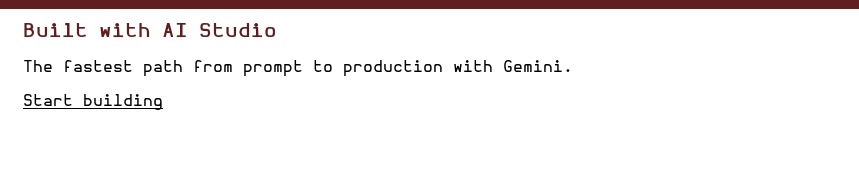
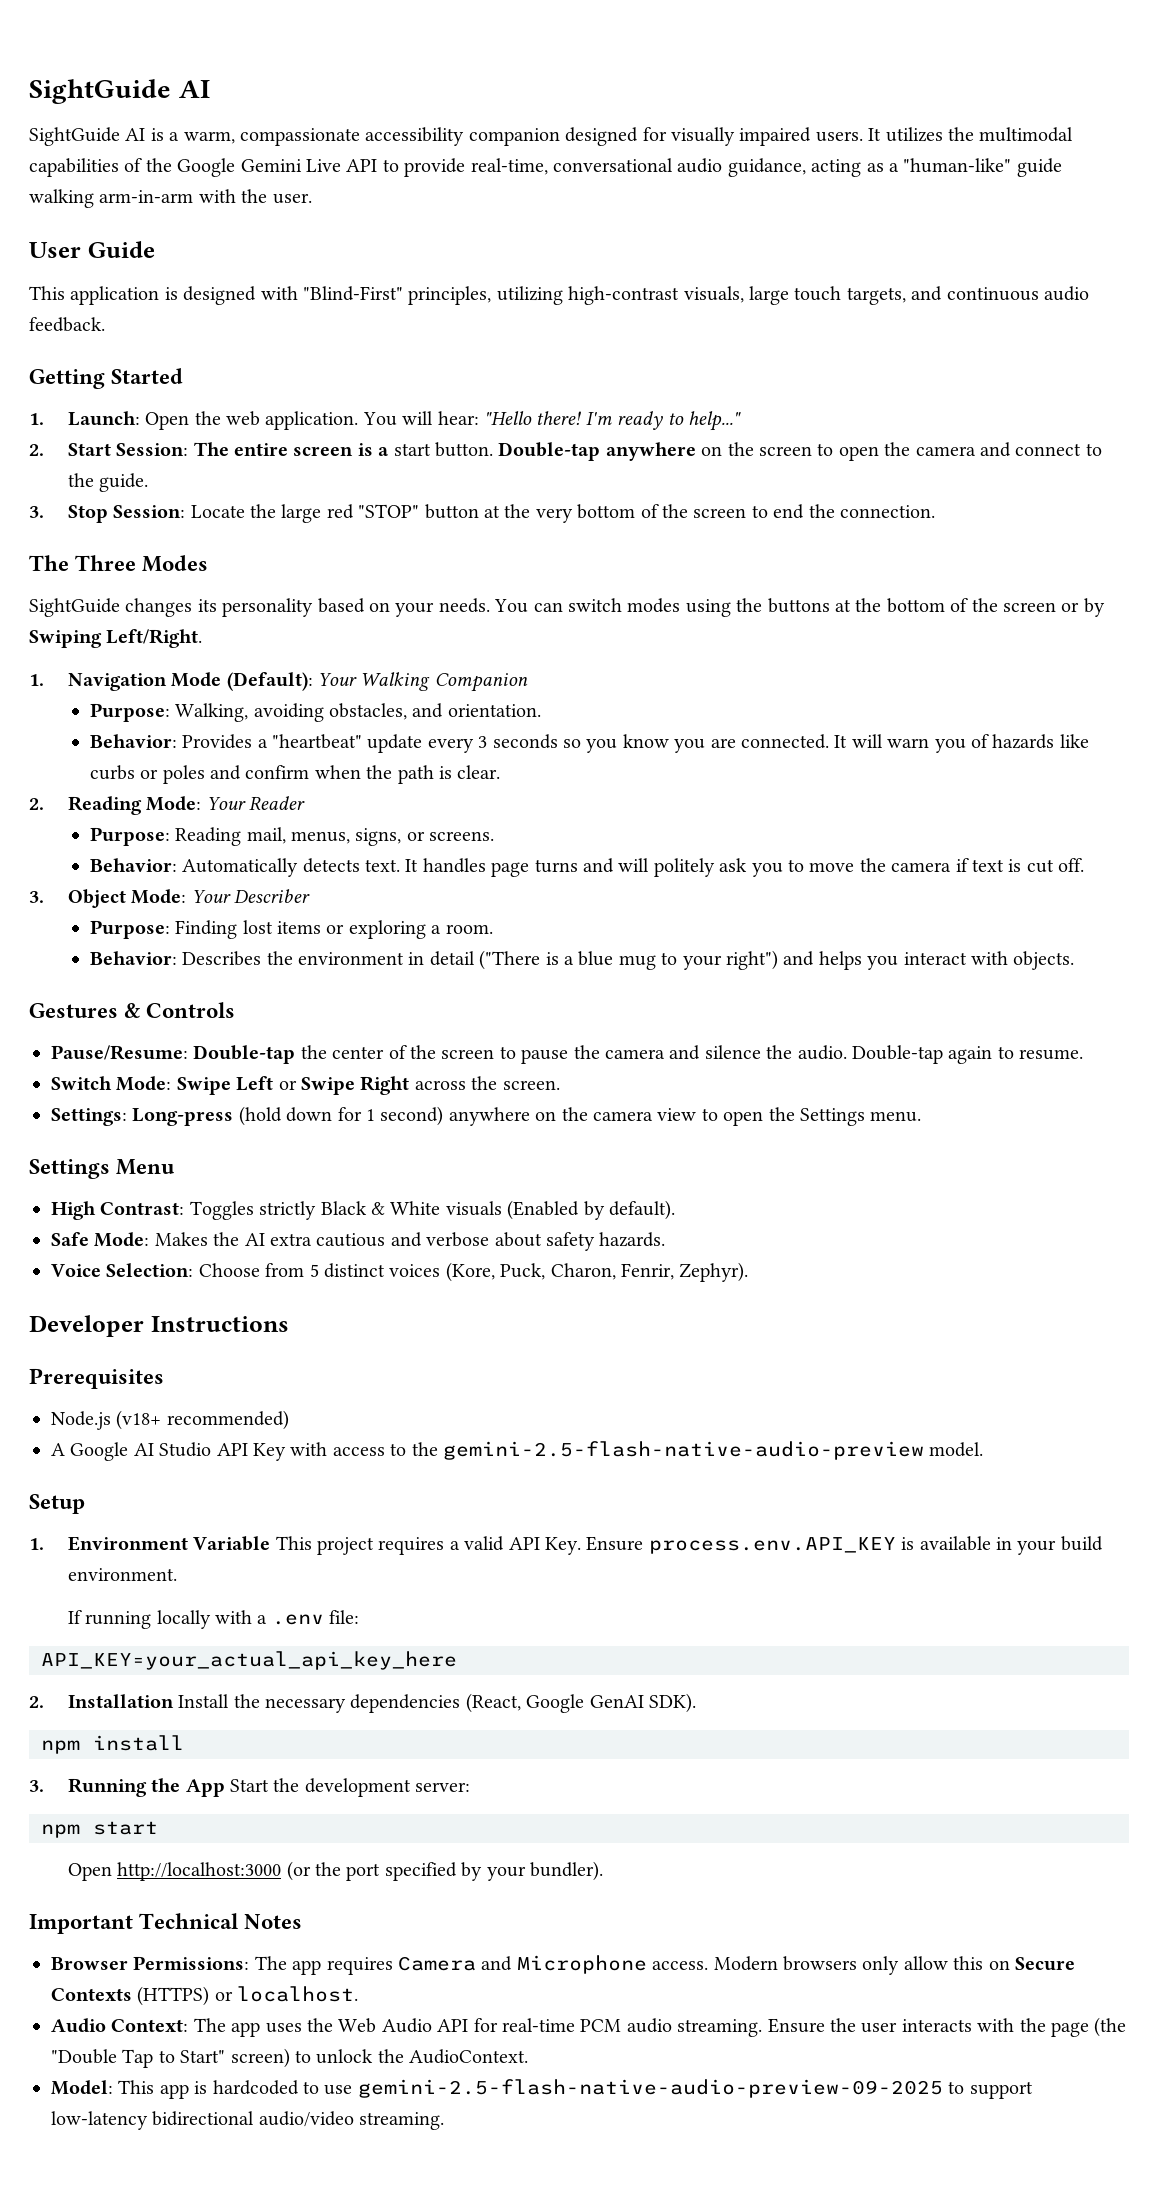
[23,23,277,37] [23,60,573,77] [23,94,163,110] Built with AI Studio // The fastest path from prompt to production with Gemini. // Start building -> [29,79,210,104] [29,127,1074,146] [29,158,1062,177] [29,189,312,208] [29,241,155,258] [29,286,1089,305] [29,317,105,332] [29,368,184,389] [29,411,741,431] [29,442,1102,461] [67,473,149,492] [29,504,935,523] [29,555,209,572] [29,598,1105,617] [29,629,203,648] [29,672,528,692] [89,703,541,722] [89,734,1089,753] [89,765,501,784] [29,796,305,815] [89,827,495,846] [89,858,1085,877] [29,889,310,908] [89,920,493,939] [89,950,1075,970] [29,1002,236,1018] [51,1045,1084,1064] [51,1076,560,1095] [51,1106,922,1126] [29,1159,176,1179] [51,1200,675,1220] [51,1232,666,1251] [51,1262,749,1282] [29,1315,289,1337] [29,1368,164,1389] [51,1410,289,1430] [51,1441,984,1461] [29,1494,85,1514] [29,1536,1103,1555] [67,1568,177,1581] [67,1610,360,1629] [41,1651,457,1670] [29,1693,696,1713] [41,1735,184,1754] [29,1778,471,1797] [41,1821,158,1838] [67,1861,603,1881] [29,1913,303,1934] [51,1955,1075,1975] [51,1986,359,2006] [51,2017,1127,2037] [51,2048,529,2068] [51,2079,1033,2099] [51,2111,445,2130] SightGuide AI // SightGuide AI is a warm, compassionate accessibility companion designed for visually impaired users. It utilizes the multimodal capabilities of the Google Gemini Live API to provide real-time, conversational audio guidance, acting as a "human-like" guide walking arm-in-arm with the user. // User Guide // This application is designed with "Blind-First" principles, utilizing high-contrast visuals, large touch targets, and continuous audio feedback. // Getting Started // 1. Launch: Open the web application. You will hear: "Hello there! I'm ready to help..." // 2. Start Session: The entire screen is a start button. Double-tap anywhere on the screen to open the camera and connect to the guide. // 3. Stop Session: Locate the large red "STOP" button at the very bottom of the screen to end the connection. // The Three Modes // SightGuide changes its personality based on your needs. You can switch modes using the buttons at the bottom of the screen or by Swiping Left/Right. // 1. Navigation Mode (Default): Your Walking Companion // Purpose: Walking, avoiding obstacles, and orientation. // Behavior: Provides a "heartbeat" update every 3 seconds so you know you are connected. It will warn you of hazards like curbs or poles and confirm when the path is clear. // 2. Reading Mode: Your Reader // Purpose: Reading mail, menus, signs, or screens. // Behavior: Automatically detects text. It handles page turns and will politely ask you to move the camera if text is cut off. // 3. Object Mode: Your Describer // Purpose: Finding lost items or exploring a room. // Behavior: Describes the environment in detail ("There is a blue mug to your right") and helps you interact with objects. // Gestures & Controls // Pause/Resume: Double-tap the center of the screen to pause the camera and silence the audio. Double-tap again to resume. // Switch Mode: Swipe Left or Swipe Right across the screen. // Settings: Long-press (hold down for 1 second) anywhere on the camera view to open the Settings menu. // Settings Menu // High Contrast: Toggles strictly Black & White visuals (Enabled by default). // Safe Mode: Makes the AI extra cautious and verbose about safety hazards. // Voice Selection: Choose from 5 distinct voices (Kore, Puck, Charon, Fenrir, Zephyr). // Developer Instructions // Prerequisites // Node.js (v18+ recommended) // A Google AI Studio API Key with access to the gemini-2.5-flash-native-audio-preview model. // Setup // 1. Environment Variable This project requires a valid API Key. Ensure process.env.API_KEY is available in your build environment. // If running locally with a .env file: // API_KEY=your_actual_api_key_here // 2. Installation Install the necessary dependencies (React, Google GenAI SDK). // npm install // 3. Running the App Start the development server: // npm start // Open http://localhost:3000 (or the port specified by your bundler). // Important Technical Notes // Browser Permissions: The app requires Camera and Microphone access. Modern browsers only allow this on Secure Contexts (HTTPS) or localhost. // Audio Context: The app uses the Web Audio API for real-time PCM audio streaming. Ensure the user interacts with the page (the "Double Tap to Start" screen) to unlock the AudioContext. // Model: This app is hardcoded to use gemini-2.5-flash-native-audio-preview-09-2025 to support low-latency bidirectional audio/video streaming.

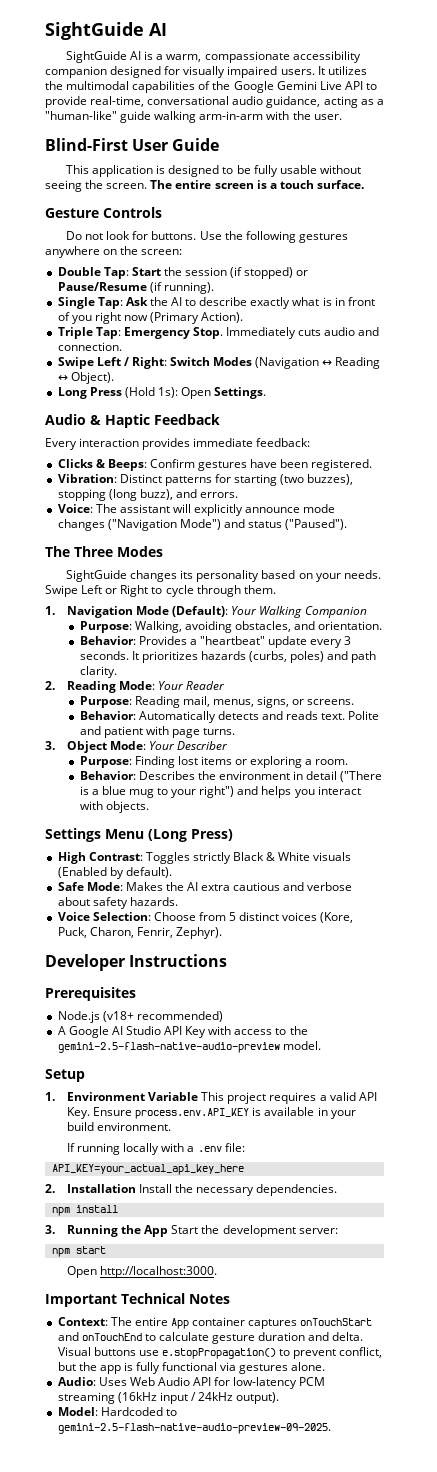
(312, 198) none -> [45,138,128,151] Blind-First
[260,286,1089,305] [29,317,105,332] [29,368,184,389] [29,411,741,431] [29,443,189,456] with "Blind-First" principles, utilizing high-contrast visuals, large touch targets, and continuous audio feedback. // Getting Started // 1. Launch: Open the web application. You will hear: "Hello there! I'm ready to help..." // 2. Start Session: -> [222,165,361,177] [45,180,148,192] to be fully usable without seeing the screen.
[393,442,1102,461] [67,473,149,492] [29,504,935,523] start button. Double-tap anywhere on the screen to open the camera and connect to the guide. // 3. Stop Session: Locate the large red "STOP" button at the very bottom of the screen to end the connection. -> [279,180,364,189] [45,207,162,218] [66,231,348,243] [45,246,183,258] [57,267,309,279] [57,282,214,294] [57,297,375,309] [57,312,244,324] [57,327,380,339] [57,342,122,351] [57,357,381,369] [57,372,114,384] [57,387,267,399] [45,414,220,428] [45,438,311,450] [57,459,373,471] [57,474,354,486] [57,489,239,501] [57,504,336,516] [57,519,348,531] touch surface. // Gesture Controls // Do not look for buttons. Use the following gestures anywhere on the screen: // Double Tap: Start the session (if stopped) or Pause/Resume (if running). // Single Tap: Ask the AI to describe exactly what is in front of you right now (Primary Action). // Triple Tap: Emergency Stop. Immediately cuts audio and connection. // Swipe Left / Right: Switch Modes (Navigation ↔ Reading ↔ Object). // Long Press (Hold 1s): Open Settings. // Audio & Haptic Feedback // Every interaction provides immediate feedback: // Clicks & Beeps: Confirm gestures have been registered. // Vibration: Distinct patterns for starting (two buzzes), stopping (long buzz), and errors. // Voice: The assistant will explicitly announce mode changes ("Navigation Mode") and status ("Paused").
[494,598,1105,617] [29,629,203,648] You can switch modes using the buttons at the bottom of the screen or by Swiping Left/Right. -> [45,585,276,597] Swipe Left or Right to cycle through them.
[492,734,1089,753] [89,765,501,784] seconds so you know you are connected. It will warn you of hazards like curbs or poles and confirm when the path is clear. -> [79,651,377,663] [79,666,117,678] seconds. It prioritizes hazards (curbs, poles) and path clarity.
[364,858,1085,877] text. It handles page turns and will politely ask you to move the camera if text is cut off. -> [261,711,380,720] [79,726,236,738] and reads text. Polite and patient with page turns.
[29,1002,236,1018] [51,1045,1084,1064] [51,1076,560,1095] [51,1106,922,1126] // Gestures & Controls // Pause/Resume: Double-tap the center of the screen to pause the camera and silence the audio. Double-tap again to resume. // Switch Mode: Swipe Left or Swipe Right across the screen. // Settings: Long-press (hold down for 1 second) anywhere on the camera view to open the Settings menu. -> (149, 807) none
(176, 1167) none -> [148,829,233,842] (Long Press)
[350,1693,696,1713] dependencies (React, Google GenAI SDK). -> [256,1184,338,1196] dependencies.
[117,1861,603,1881] [29,1913,303,1934] [51,1955,1075,1975] [51,1986,359,2006] [51,2017,1127,2037] [51,2048,529,2068] [51,2079,1033,2099] [51,2111,445,2130] http://localhost:3000 (or the port specified by your bundler). // Important Technical Notes // Browser Permissions: The app requires Camera and Microphone access. Modern browsers only allow this on Secure Contexts (HTTPS) or localhost. // Audio Context: The app uses the Web Audio API for real-time PCM audio streaming. Ensure the user interacts with the page (the "Double Tap to Start" screen) to unlock the AudioContext. // Model: This app is hardcoded to use gemini-2.5-flash-native-audio-preview-09-2025 to support low-latency bidirectional audio/video streaming. -> [100,1266,218,1278] [45,1293,230,1307] [57,1317,373,1329] [57,1332,364,1344] [57,1347,383,1359] [57,1362,326,1374] [57,1377,326,1389] [57,1392,280,1404] [57,1407,177,1416] [57,1423,331,1434] http://localhost:3000. // Important Technical Notes // Context: The entire App container captures onTouchStart and onTouchEnd to calculate gesture duration and delta. Visual buttons use e.stopPropagation() to prevent conflict, but the app is fully functional via gestures alone. // Audio: Uses Web Audio API for low-latency PCM streaming (16kHz input / 24kHz output). // Model: Hardcoded to gemini-2.5-flash-native-audio-preview-09-2025.

